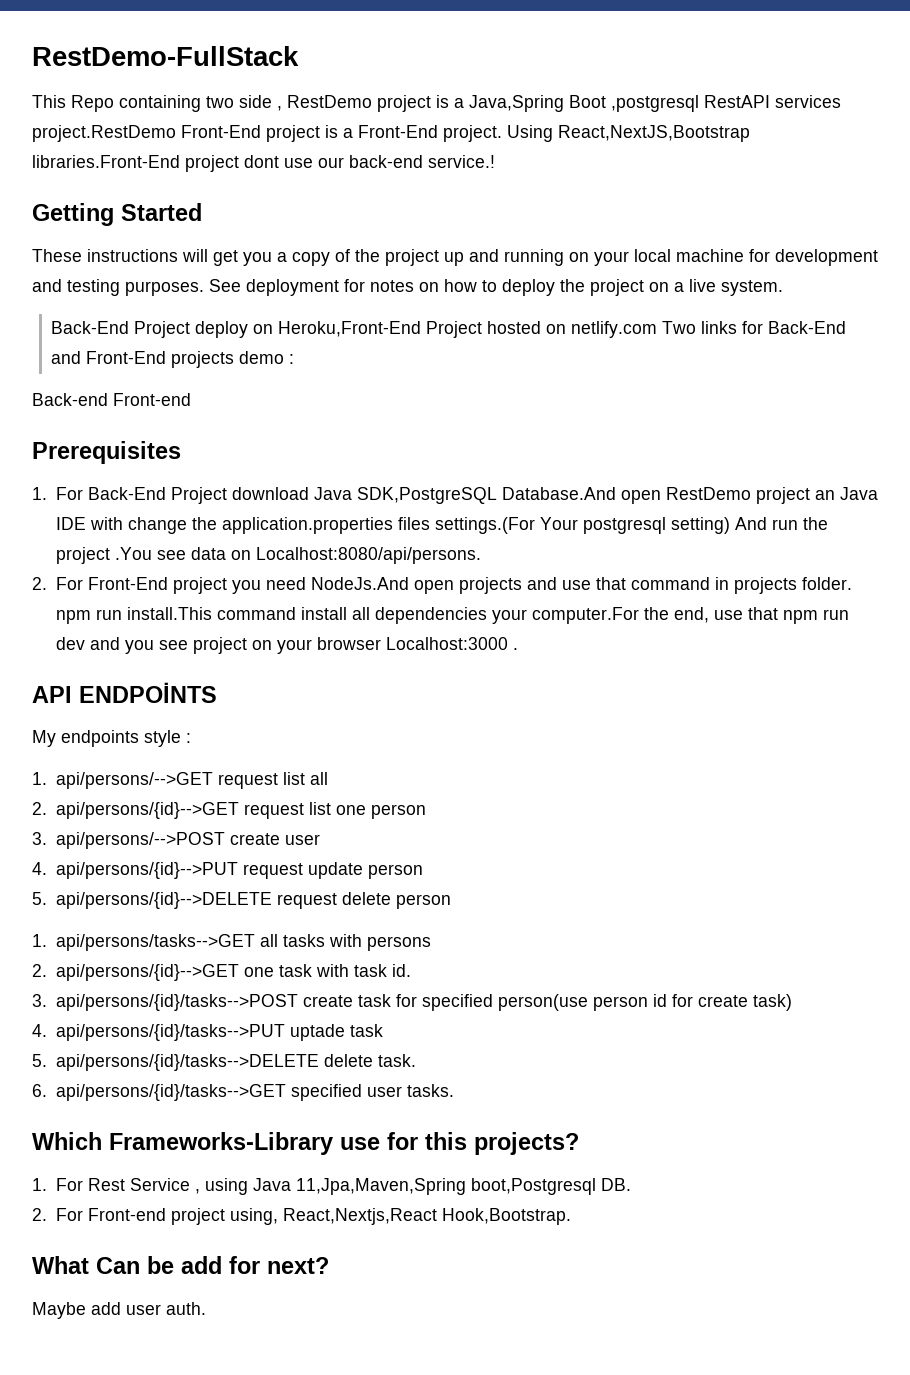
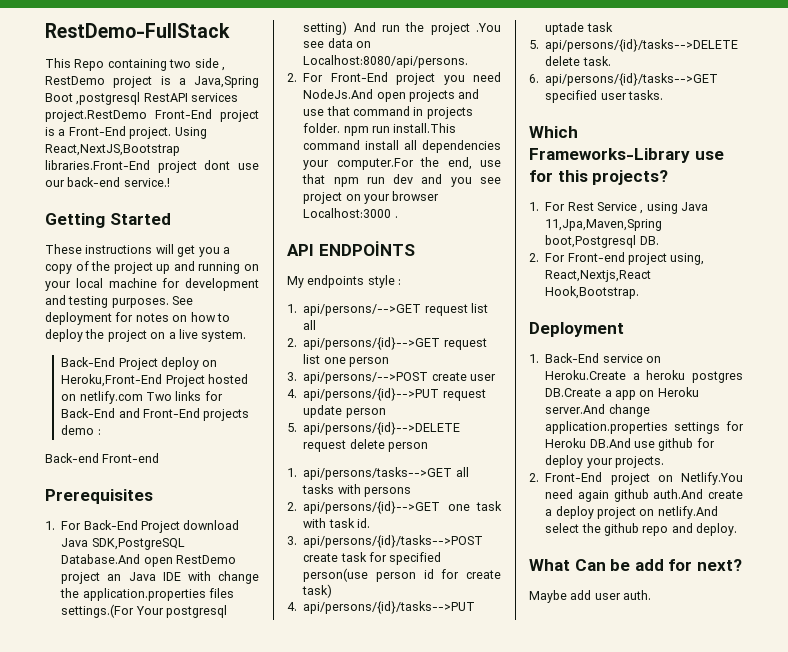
(571, 1216) none -> [529,322,624,337] [529,353,661,363] [545,370,743,383] [545,387,699,400] [545,404,650,417] [545,421,744,434] [545,438,715,451] [545,455,664,468] [529,472,743,485] [545,489,743,502] [545,506,718,519] [545,523,738,536] // Deployment // 1. Back-End service on Heroku.Create a heroku postgres DB.Create a app on Heroku server.And change application.properties settings for Heroku DB.And use github for deploy your projects. // 2. Front-End project on Netlify.You need again github auth.And create a deploy project on netlify.And select the github repo and deploy.

